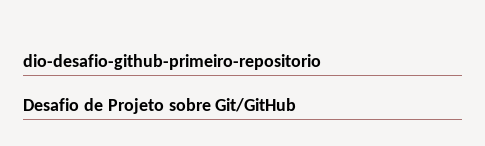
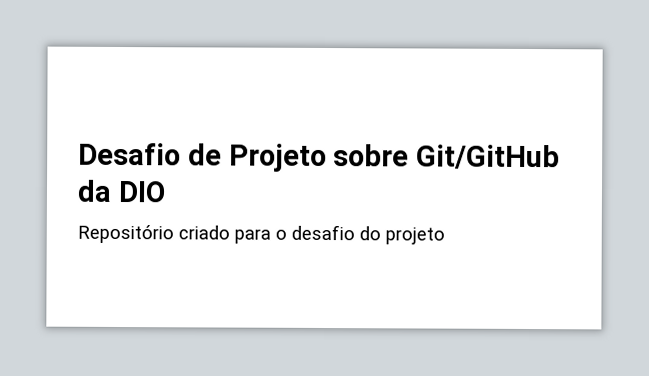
[23,54,321,70] dio-desafio-github-primeiro-repositorio // -> (78, 154) none
(297, 105) none -> [77,179,166,203] [77,224,445,245] da DIO // Repositório criado para o desafio do projeto

